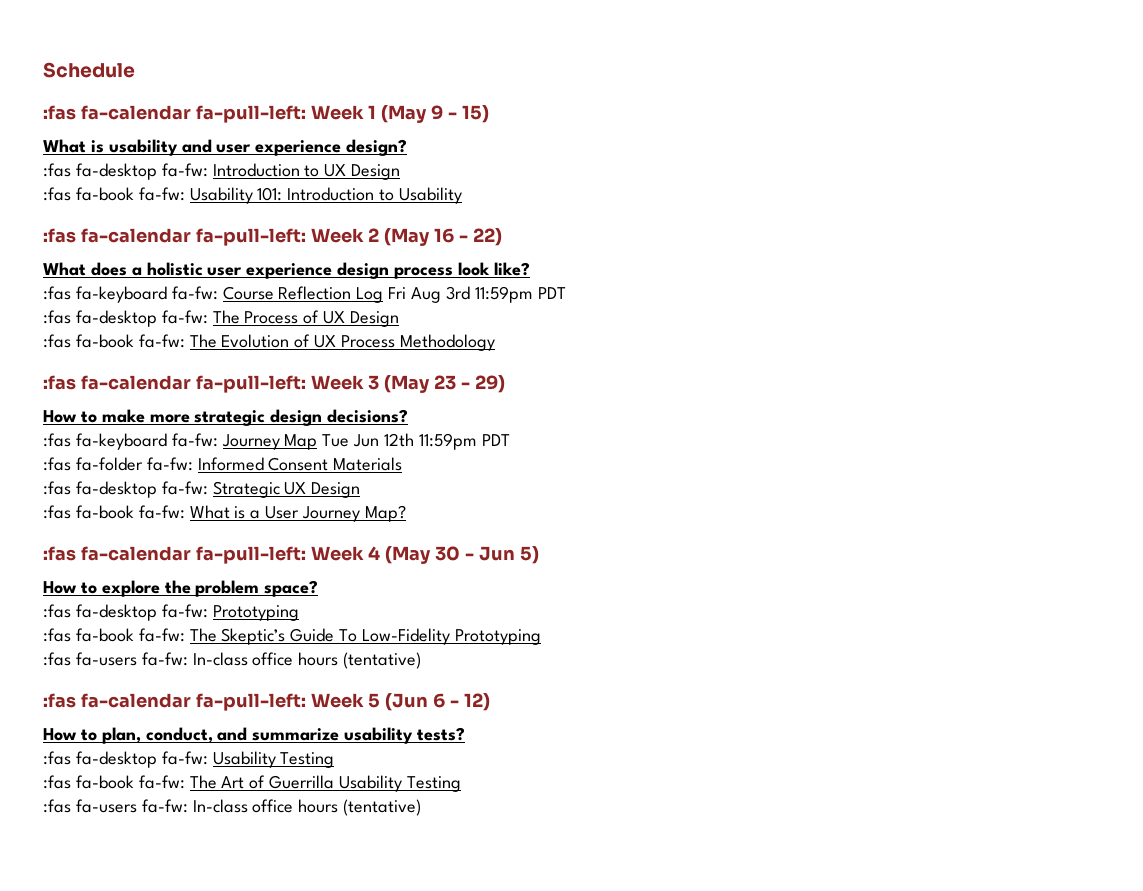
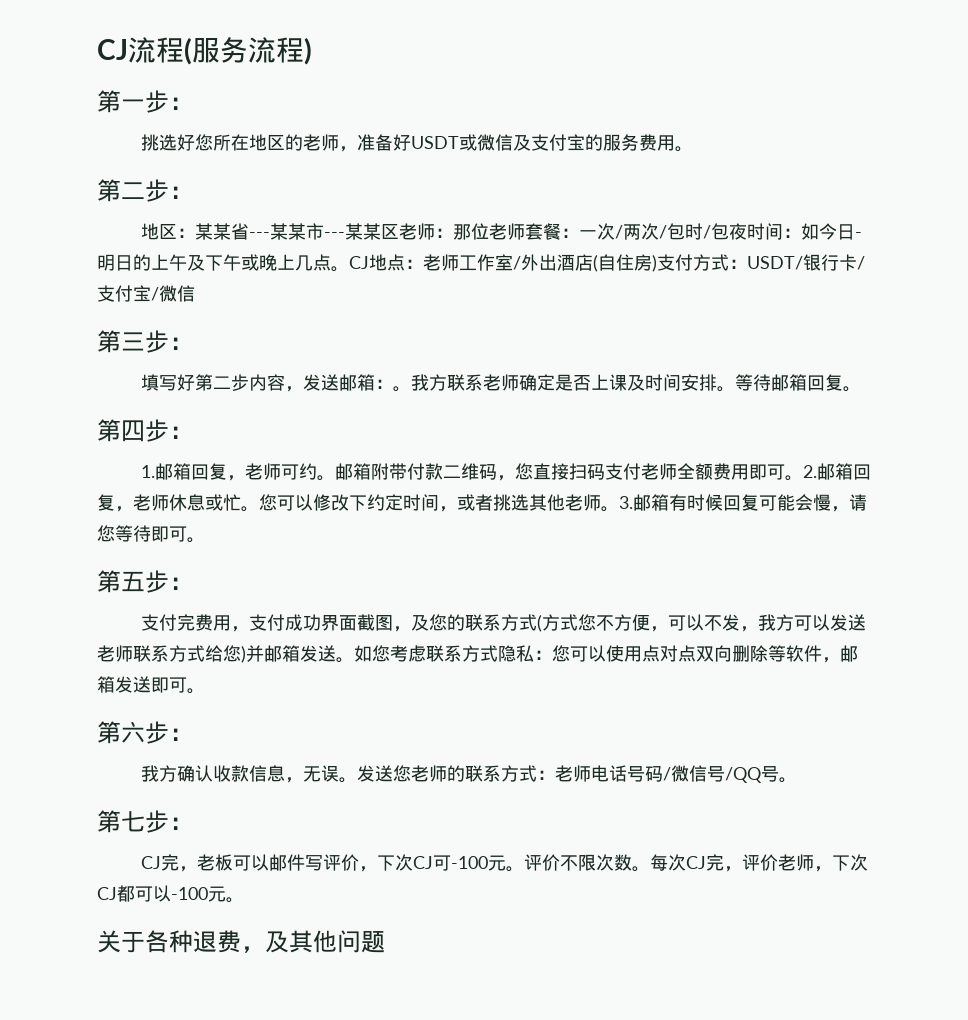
[43,62,135,78] [43,105,489,123] [43,139,408,156] [43,163,401,180] [43,187,463,204] [43,228,502,246] [43,262,530,279] [43,286,566,303] [43,310,400,327] [43,334,495,351] [43,375,505,393] [43,409,409,426] [43,433,510,450] [43,457,403,471] [43,481,361,498] [43,505,406,522] [43,546,539,564] [43,580,319,597] [43,604,299,621] [43,628,541,645] [43,652,422,669] [43,693,490,711] [43,727,466,744] [43,751,335,768] [43,775,461,792] [43,799,422,816] Schedule // :fas fa-calendar fa-pull-left: Week 1 (May 9 - 15) // What is usability and user experience design? // :fas fa-desktop fa-fw: Introduction to UX Design // :fas fa-book fa-fw: Usability 101: Introduction to Usability // :fas fa-calendar fa-pull-left: Week 2 (May 16 - 22) // What does a holistic user experience design process look like? // :fas fa-keyboard fa-fw: Course Reflection Log Fri Aug 3rd 11:59pm PDT // :fas fa-desktop fa-fw: The Process of UX Design // :fas fa-book fa-fw: The Evolution of UX Process Methodology // :fas fa-calendar fa-pull-left: Week 3 (May 23 - 29) // How to make more strategic design decisions? // :fas fa-keyboard fa-fw: Journey Map Tue Jun 12th 11:59pm PDT // :fas fa-folder fa-fw: Informed Consent Materials // :fas fa-desktop fa-fw: Strategic UX Design // :fas fa-book fa-fw: What is a User Journey Map? // :fas fa-calendar fa-pull-left: Week 4 (May 30 - Jun 5) // How to explore the problem space? // :fas fa-desktop fa-fw: Prototyping // :fas fa-book fa-fw: The Skeptic’s Guide To Low-Fidelity Prototyping // :fas fa-users fa-fw: In-class office hours (tentative) // :fas fa-calendar fa-pull-left: Week 5 (Jun 6 - 12) // How to plan, conduct, and summarize usability tests? // :fas fa-desktop fa-fw: Usability Testing // :fas fa-book fa-fw: The Art of Guerrilla Usability Testing // :fas fa-users fa-fw: In-class office hours (tentative) -> [97,37,312,65] [97,90,193,113] [140,134,693,152] [97,179,193,202] [140,223,862,240] [97,254,865,272] [97,285,195,302] [97,330,193,353] [140,374,861,392] [97,419,193,442] [140,463,871,481] [97,494,867,512] [97,525,205,543] [97,570,193,593] [140,614,866,632] [97,645,858,663] [97,676,205,694] [97,721,193,744] [140,765,797,783] [97,810,193,833] [140,854,868,872] [97,885,244,903] [97,930,385,953] CJ流程(服务流程) // 第一步： // 挑选好您所在地区的老师，准备好USDT或微信及支付宝的服务费用。 // 第二步： // 地区：某某省---某某市---某某区老师：那位老师套餐：一次/两次/包时/包夜时间：如今日-明日的上午及下午或晚上几点。CJ地点：老师工作室/外出酒店(自住房)支付方式：USDT/银行卡/支付宝/微信 // 第三步： // 填写好第二步内容，发送邮箱：。我方联系老师确定是否上课及时间安排。等待邮箱回复。 // 第四步： // 1.邮箱回复，老师可约。邮箱附带付款二维码，您直接扫码支付老师全额费用即可。2.邮箱回复，老师休息或忙。您可以修改下约定时间，或者挑选其他老师。3.邮箱有时候回复可能会慢，请您等待即可。 // 第五步： // 支付完费用，支付成功界面截图，及您的联系方式(方式您不方便，可以不发，我方可以发送老师联系方式给您)并邮箱发送。如您考虑联系方式隐私：您可以使用点对点双向删除等软件，邮箱发送即可。 // 第六步： // 我方确认收款信息，无误。发送您老师的联系方式：老师电话号码/微信号/QQ号。 // 第七步： // CJ完，老板可以邮件写评价，下次CJ可-100元。评价不限次数。每次CJ完，评价老师，下次CJ都可以-100元。 // 关于各种退费，及其他问题

